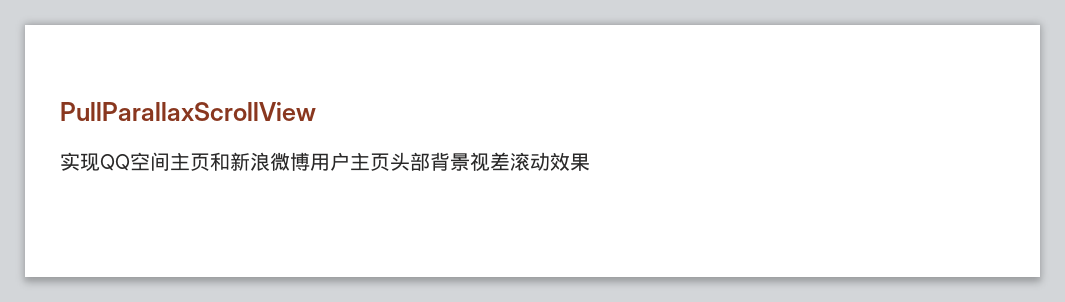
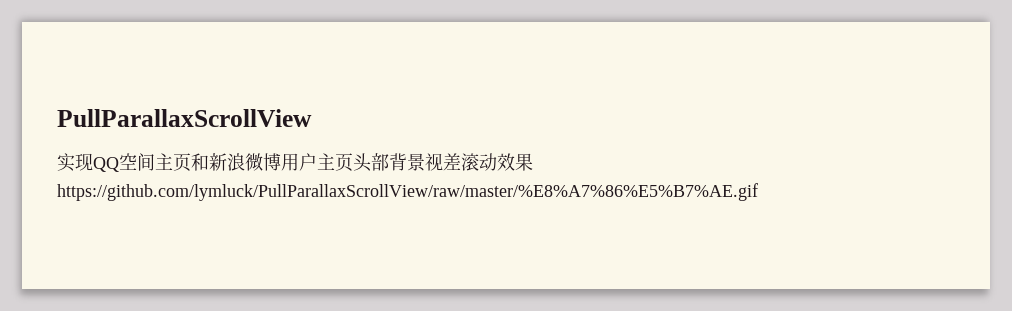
(590, 162) none -> [57,183,758,201] https://github.com/lymluck/PullParallaxScrollView/raw/master/%E8%A7%86%E5%B7%AE.gif

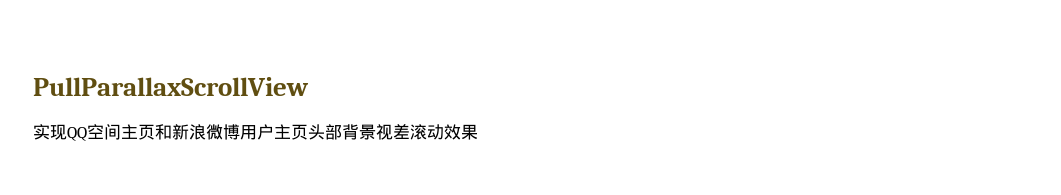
[57,183,758,201] https://github.com/lymluck/PullParallaxScrollView/raw/master/%E8%A7%86%E5%B7%AE.gif -> (478, 132) none

